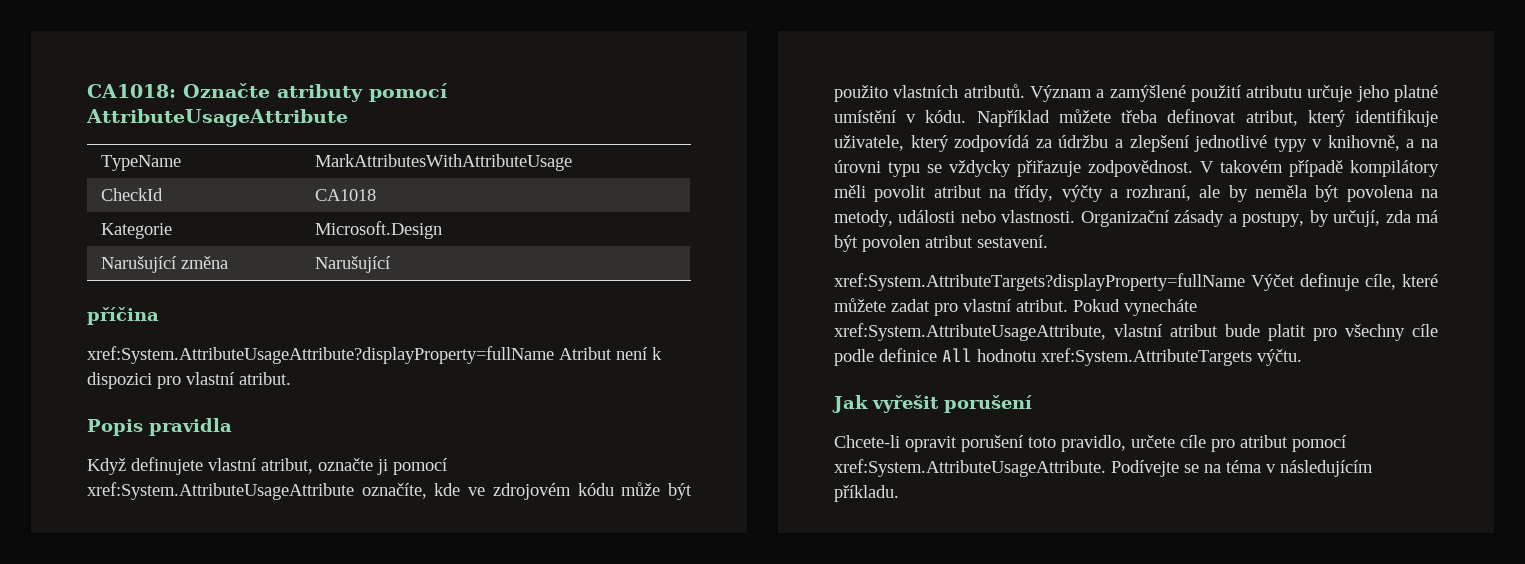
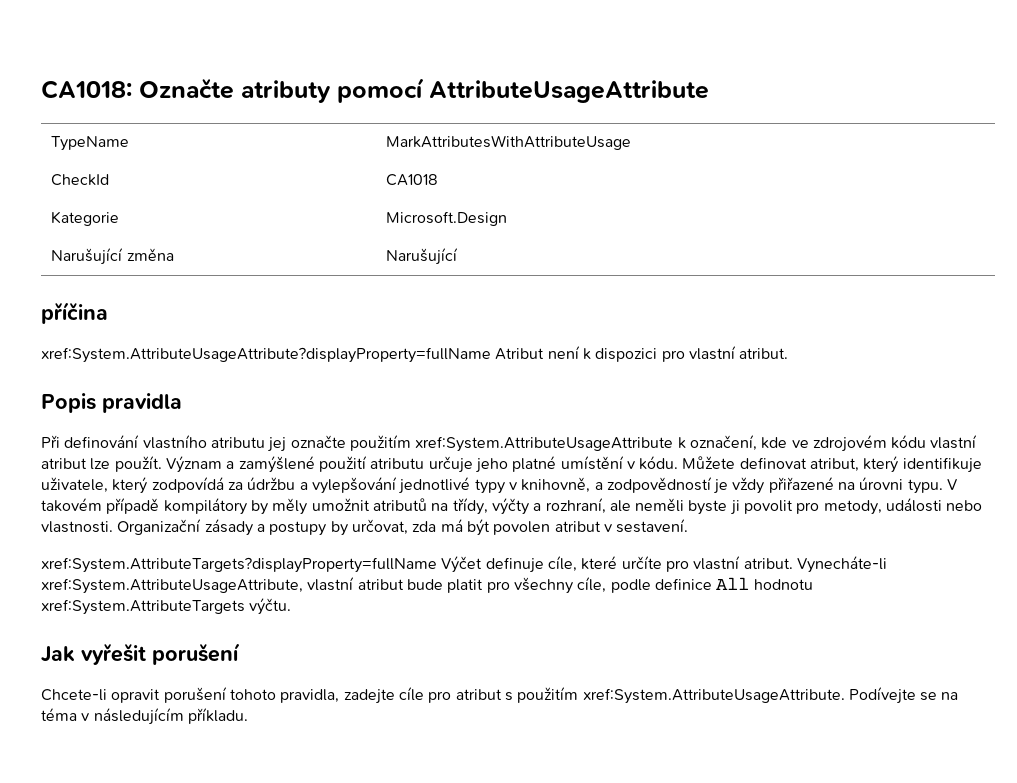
[87,457,447,475] [87,482,692,500] [834,84,1025,102] Když definujete vlastní atribut, označte ji pomocí xref:System.AttributeUsageAttribute označíte, kde ve zdrojovém kódu může být použito vlastních atributů. -> [41,435,978,452] [41,456,162,472] Při definování vlastního atributu jej označte použitím xref:System.AttributeUsageAttribute k označení, kde ve zdrojovém kódu vlastní atribut lze použít.
[976,109,1158,127] Například můžete třeba -> [682,456,736,469] Můžete
[1129,135,1189,152] zlepšení -> [311,477,397,494] vylepšování
[1421,139,1438,148] [834,160,1439,177] [834,185,982,202] na úrovni typu se vždycky přiřazuje zodpovědnost. V takovém případě kompilátory měli povolit atribut -> [606,477,959,494] [41,498,427,515] zodpovědností je vždy přiřazené na úrovni typu. V takovém případě kompilátory by měly umožnit atributů
[1228,185,1438,202] by neměla být povolena na -> [635,498,820,515] neměli byste ji povolit pro
[1242,210,1381,227] postupy, by určují, -> [269,519,408,536] postupy by určovat,
(973, 241) none -> [603,524,612,532] v
[834,298,1197,316] můžete zadat pro vlastní atribut. Pokud vynecháte -> [621,556,887,573] určíte pro vlastní atribut. Vynecháte-li
[1412,324,1438,337] cíle -> [577,577,607,593] cíle,
[1028,435,1175,452] toto pravidlo, určete -> [229,689,395,704] tohoto pravidla, zadejte
[1292,435,1346,452] pomocí -> [504,687,579,703] s použitím

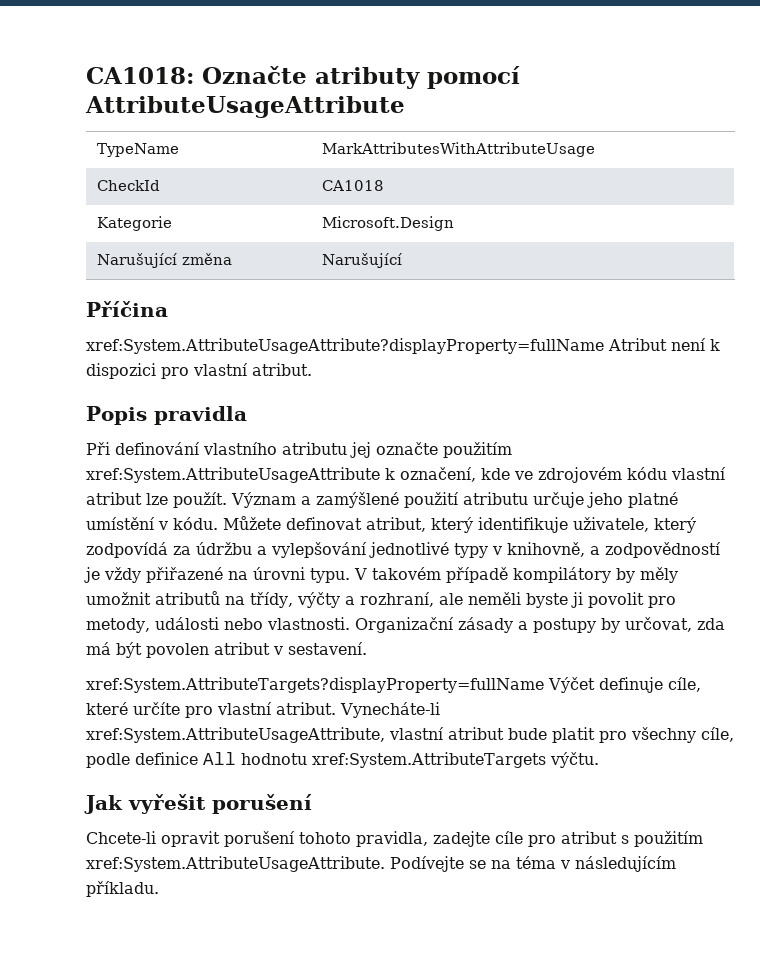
[41,302,108,324] příčina -> [86,301,168,317] Příčina

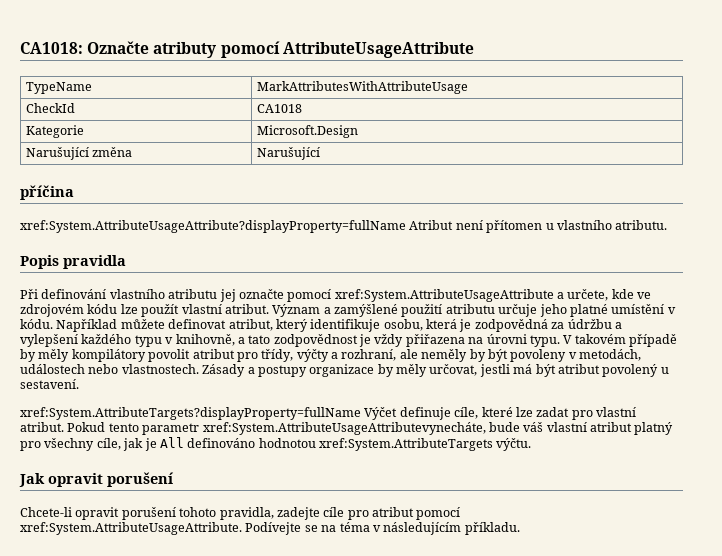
[86,301,168,317] Příčina -> [20,185,74,200] příčina
[710,339,720,351] [86,363,312,379] k dispozici pro vlastní atribut. -> [486,220,668,233] přítomen u vlastního atributu.
[443,442,512,458] [86,467,726,483] [86,492,227,508] použitím xref:System.AttributeUsageAttribute k označení, kde ve zdrojovém kódu vlastní atribut lze použít. -> [287,289,652,302] [20,304,269,317] pomocí xref:System.AttributeUsageAttribute a určete, kde ve zdrojovém kódu lze použít vlastní atribut.
[223,516,281,530] Můžete -> [56,319,165,332] Například můžete
[573,517,696,533] [86,542,488,558] uživatele, který zodpovídá za údržbu a vylepšování jednotlivé typy -> [383,319,622,332] [20,334,162,347] osobu, která je zodpovědná za údržbu a vylepšení každého typu
[605,542,721,558] zodpovědností -> [248,334,358,347] tato zodpovědnost
[146,567,223,583] přiřazené -> [405,334,465,347] přiřazena
[513,567,678,583] [86,591,245,605] kompilátory by měly umožnit atributů na -> [20,349,258,362] by měly kompilátory povolit atribut pro
[467,592,676,608] [86,617,725,633] [86,642,283,658] neměli byste ji povolit pro metody, události nebo vlastnosti. Organizační zásady a postupy by určovat, zda má být povolen atribut v -> [421,349,641,362] [20,364,669,377] neměly by být povoleny v metodách, událostech nebo vlastnostech. Zásady a postupy organizace by měly určovat, jestli má být atribut povolený u
[133,702,440,718] [86,727,734,743] [86,752,307,768] určíte pro vlastní atribut. Vynecháte-li xref:System.AttributeUsageAttribute, vlastní atribut bude platit pro všechny cíle, podle definice All hodnotu -> [515,407,636,420] [20,422,674,435] [20,437,316,451] lze zadat pro vlastní atribut. Pokud tento parametr xref:System.AttributeUsageAttributevynecháte, bude váš vlastní atribut platný pro všechny cíle, jak je All definováno hodnotou
[128,794,206,814] vyřešit -> [48,473,103,487] opravit
[621,831,703,847] s použitím -> [416,507,461,520] pomocí

